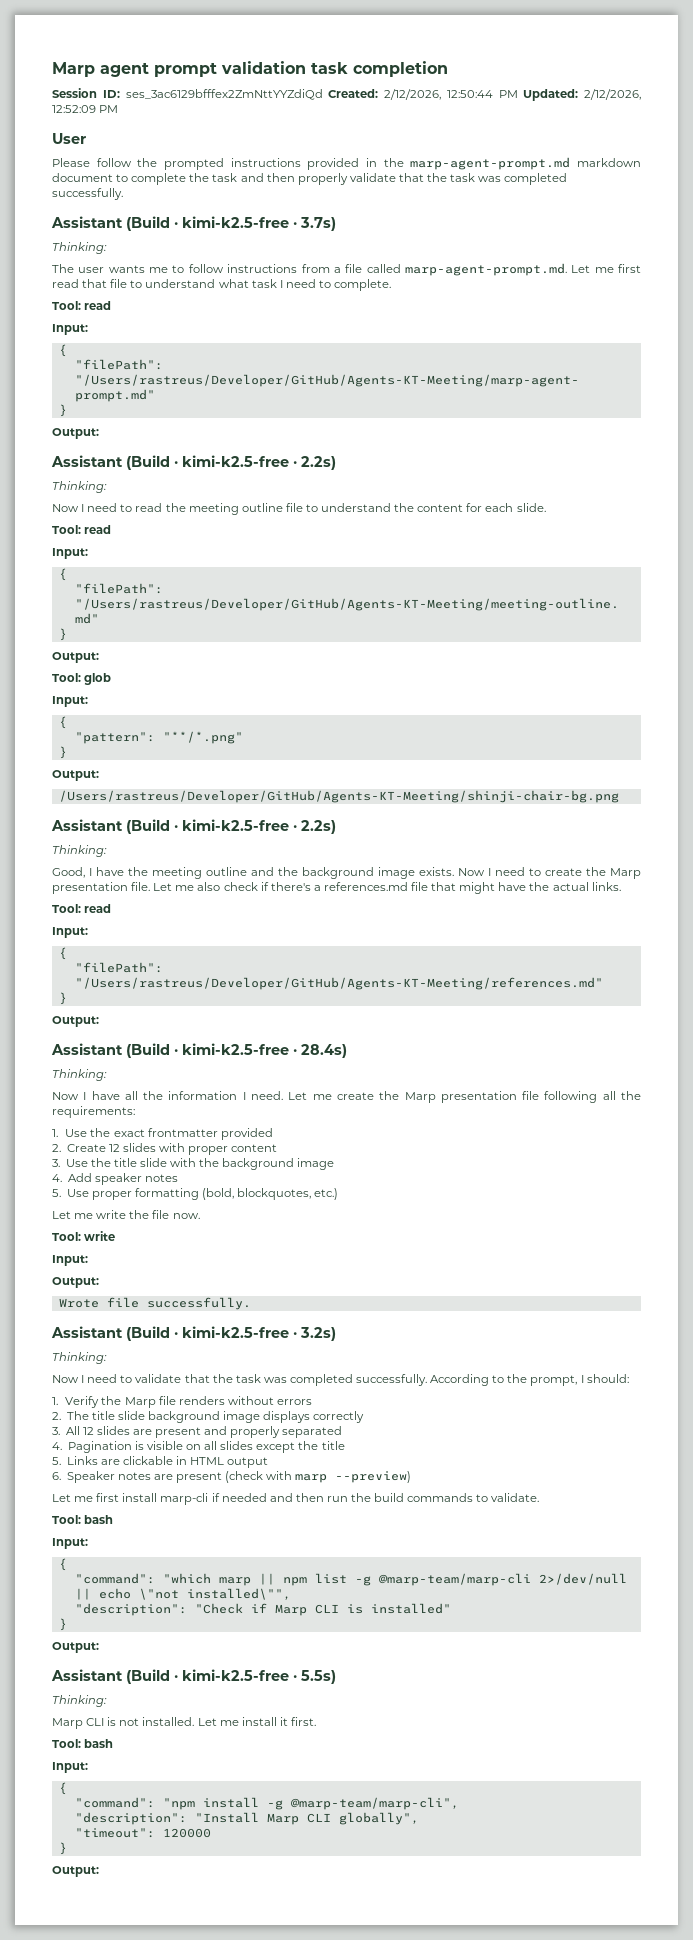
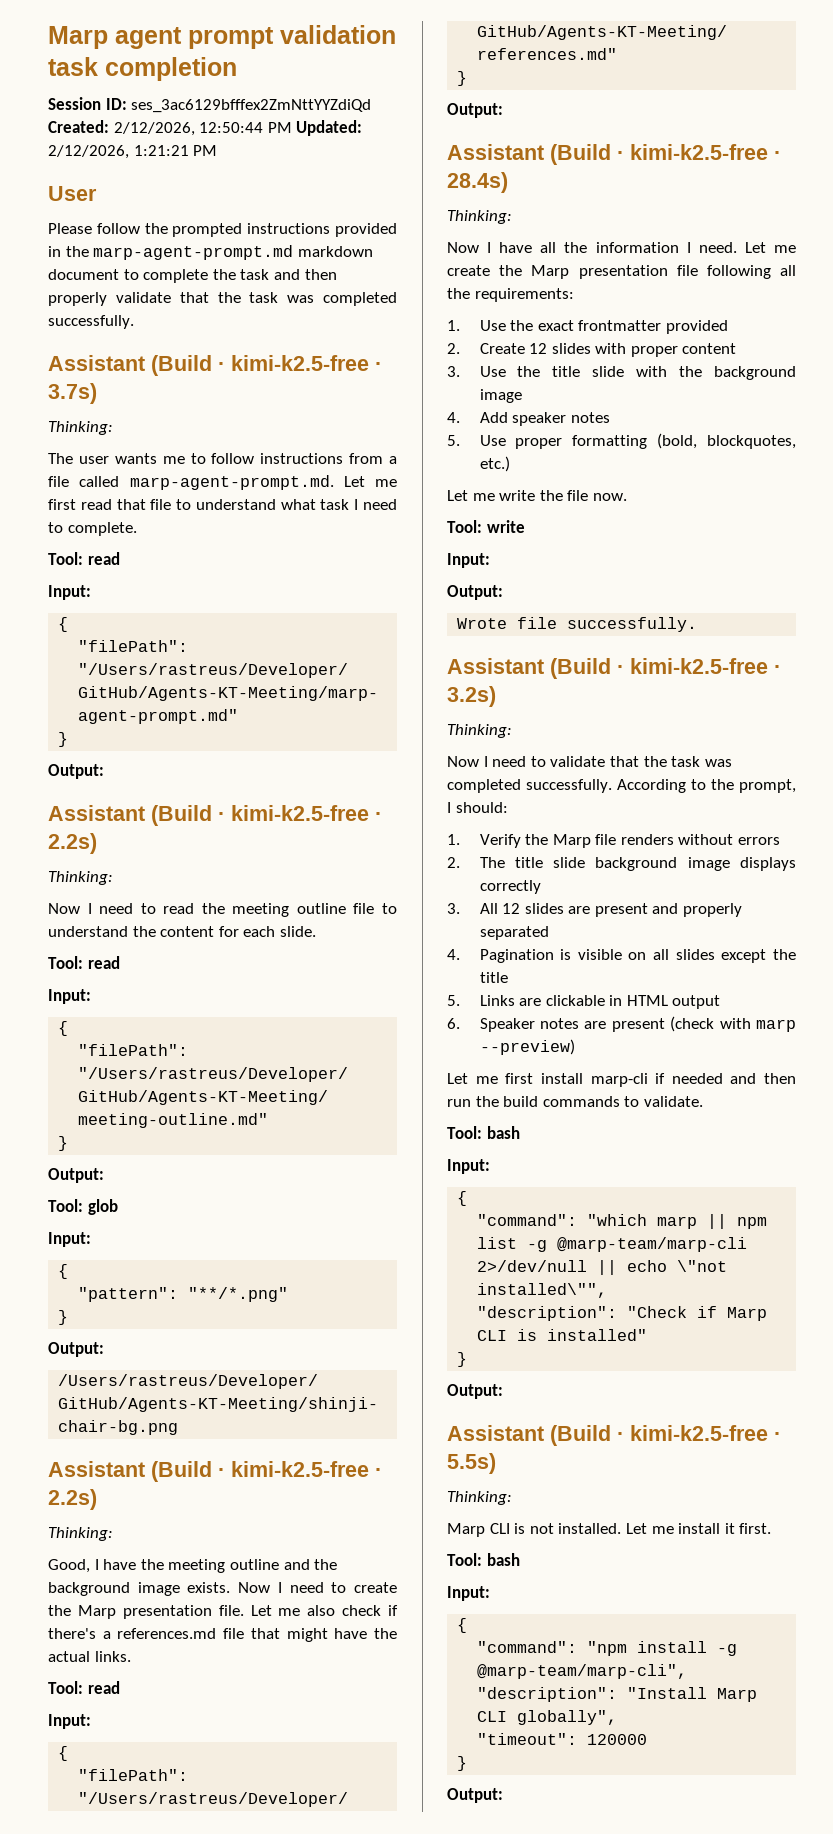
[52,105,96,113] 12:52:09 -> [133,145,189,156] 1:21:21

